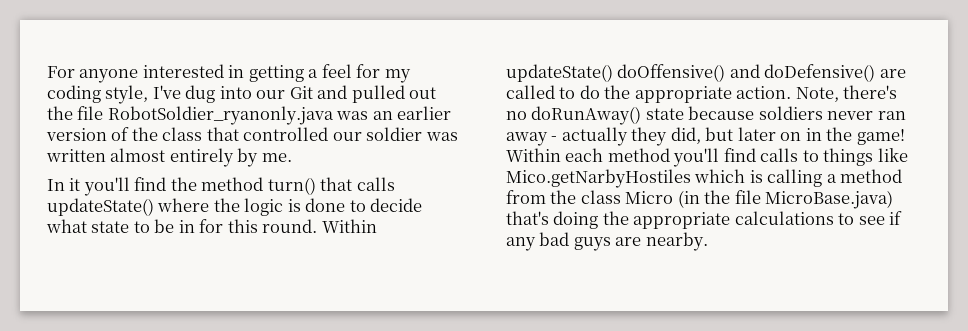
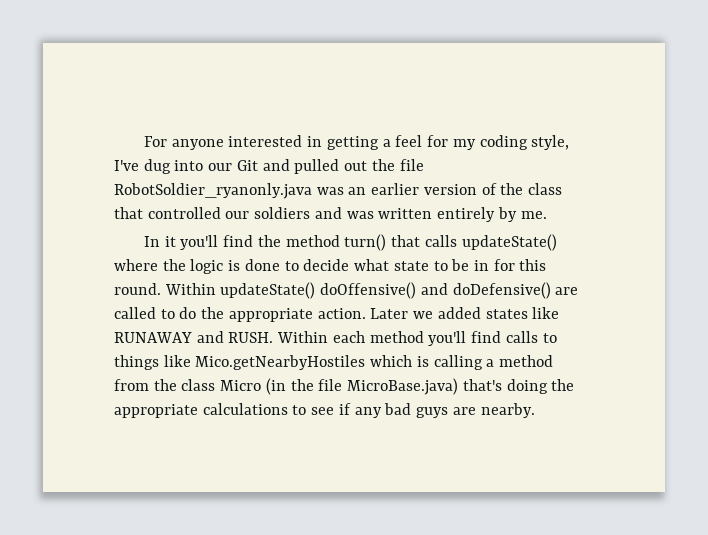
[366,127,423,141] soldier -> [254,207,342,219] soldiers and
[110,148,166,162] almost -> (433, 213) none
[795,85,898,102] [506,106,906,125] [506,127,905,146] Note, there's no doRunAway() state because soldiers never ran away - actually they did, but later on in the game! -> [370,307,560,319] [114,331,274,343] Later we added states like RUNAWAY and RUSH.
[506,169,691,188] Mico.getNarbyHostiles -> [195,355,366,370] Mico.getNearbyHostiles

